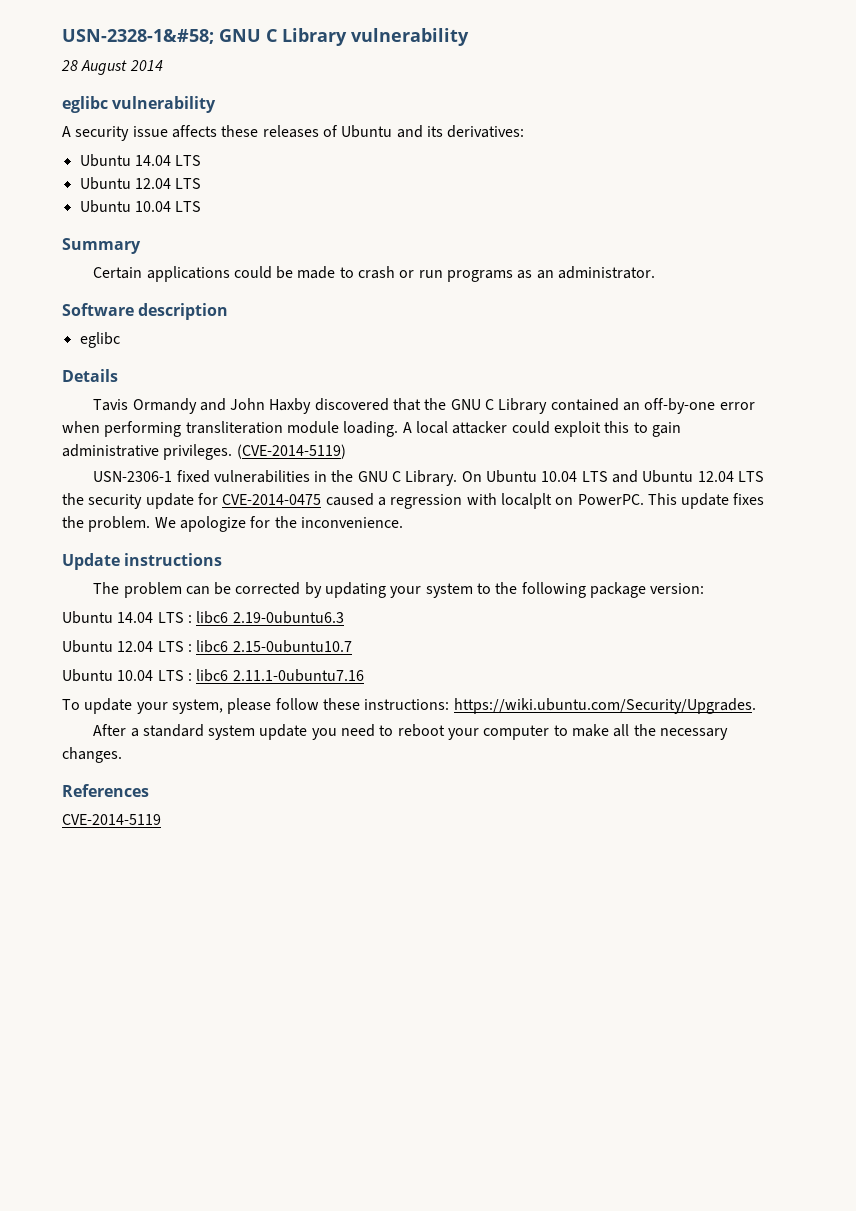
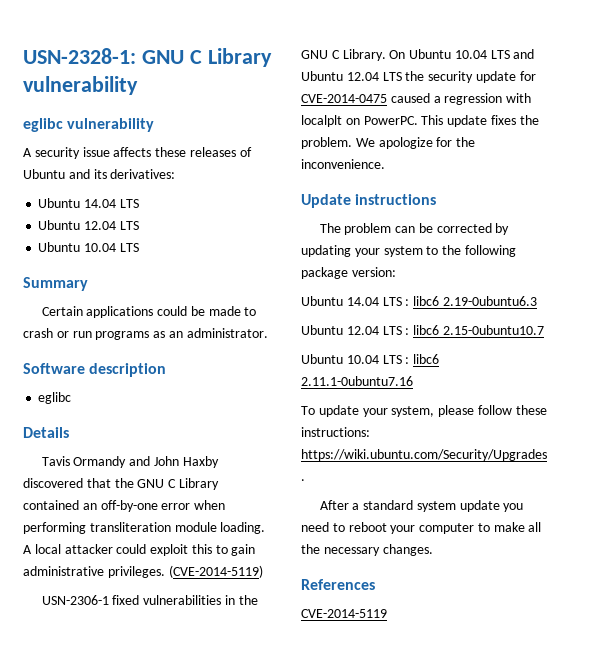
[62,29,214,44] USN-2328-1&#58; -> [23,48,136,64] USN-2328-1:
[61,60,163,75] // 28 August 2014 -> (138, 85) none

